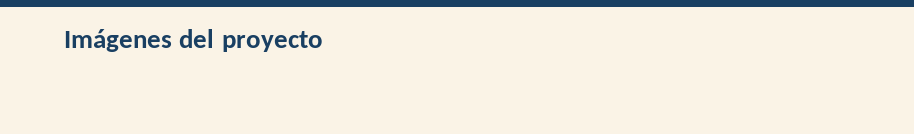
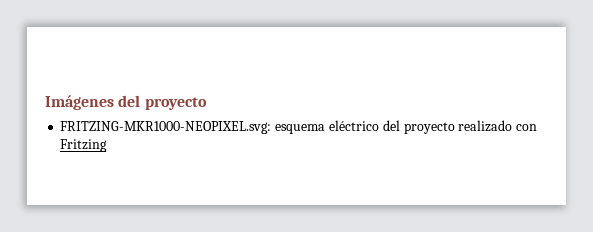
(323, 41) none -> [60,120,538,134] [60,139,108,152] // FRITZING-MKR1000-NEOPIXEL.svg: esquema eléctrico del proyecto realizado con Fritzing

